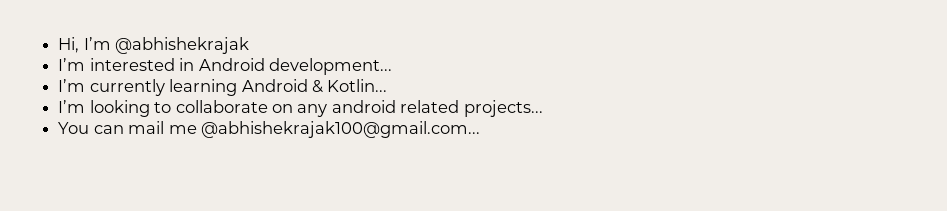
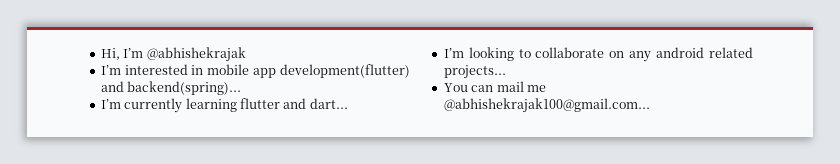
[198,58,392,75] Android development... -> [207,64,410,78] [100,81,242,95] mobile app development(flutter) and backend(spring)...
[241,79,388,93] Android & Kotlin... -> [239,98,348,109] flutter and dart...

